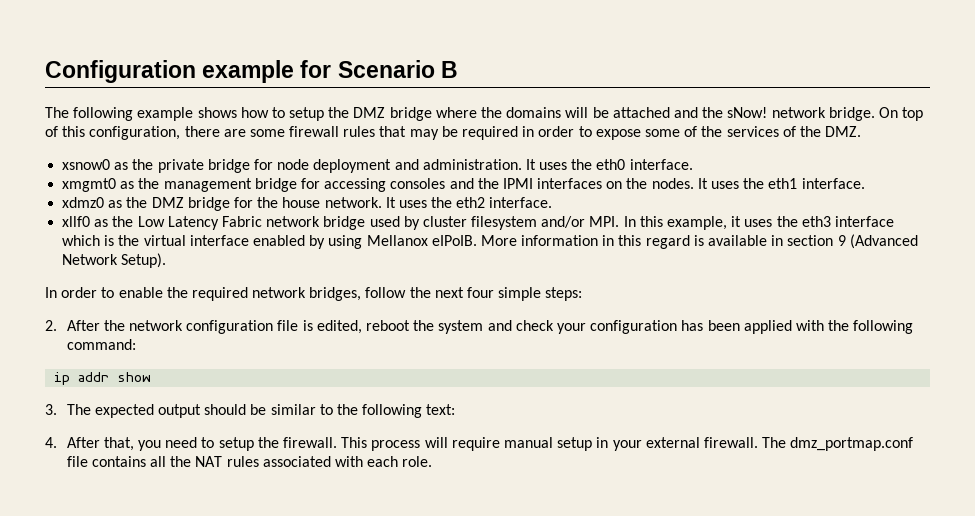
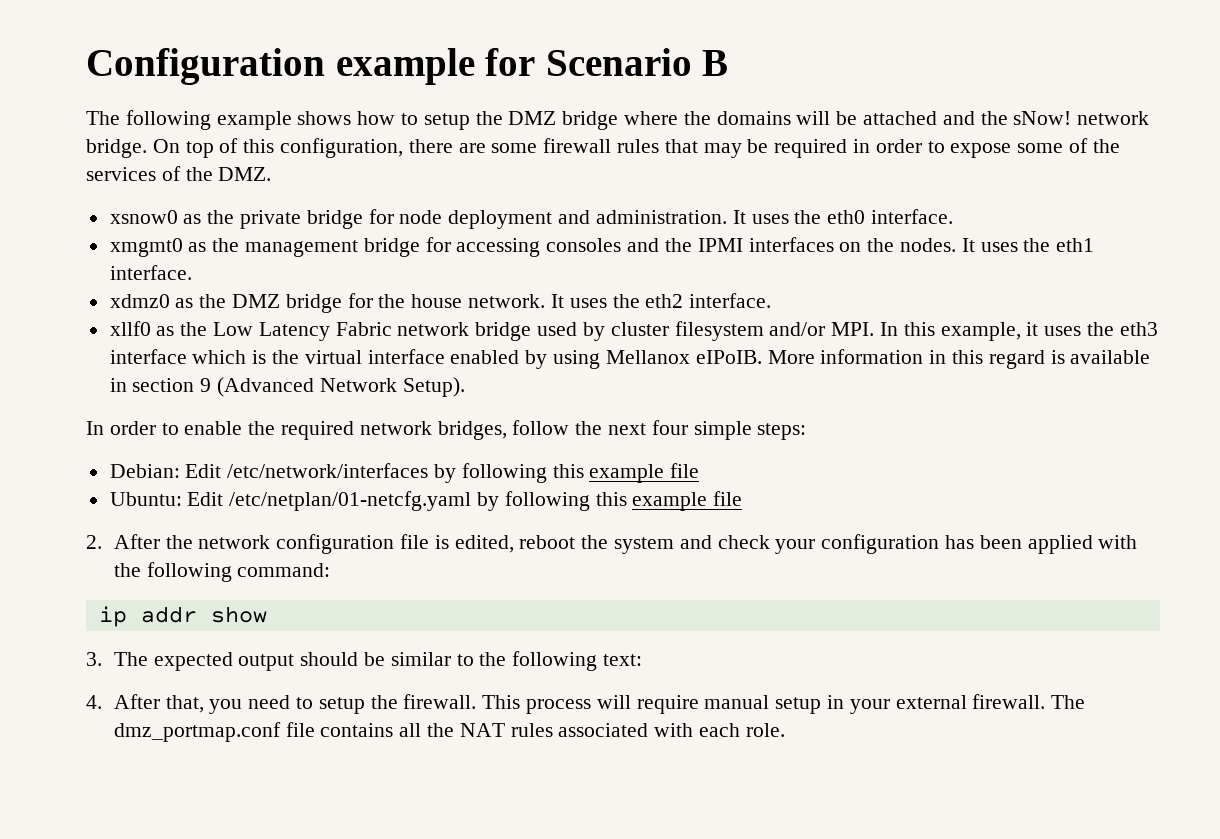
(583, 294) none -> [109,463,700,483] [109,491,743,511] // Debian: Edit /etc/network/interfaces by following this example file // Ubuntu: Edit /etc/netplan/01-netcfg.yaml by following this example file

